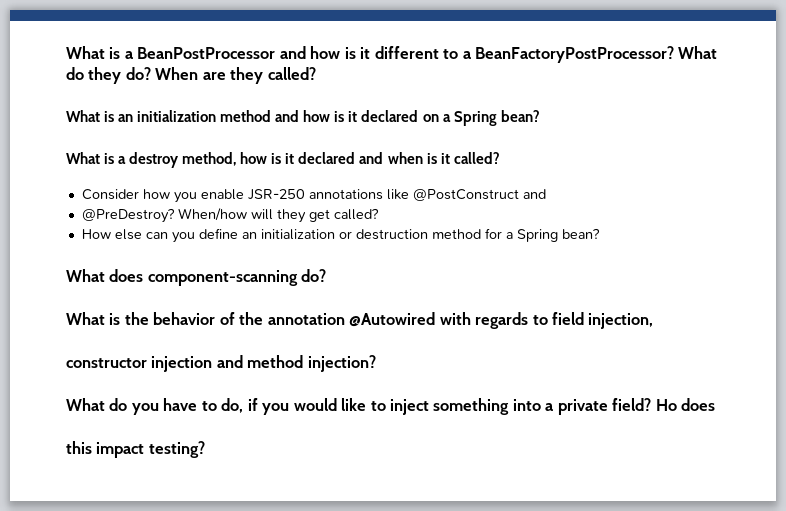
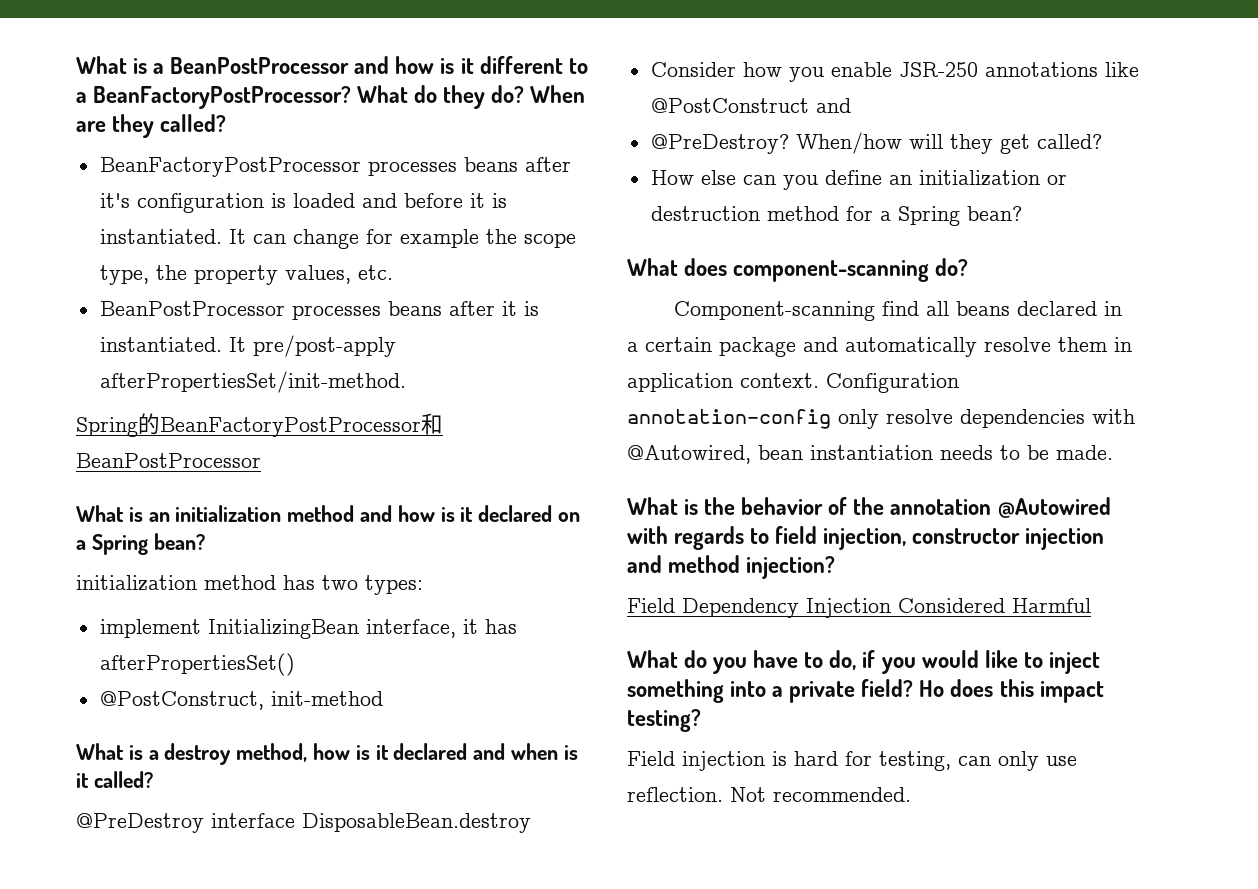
(316, 73) none -> [99,157,571,177] [99,193,507,213] [99,229,576,249] [99,265,393,285] [99,301,539,320] [99,335,396,357] [99,371,406,393] [76,413,443,437] [76,453,261,468] // BeanFactoryPostProcessor processes beans after it's configuration is loaded and before it is instantiated. It can change for example the scope type, the property values, etc. // BeanPostProcessor processes beans after it is instantiated. It pre/post-apply afterPropertiesSet/init-method. // Spring的BeanFactoryPostProcessor和BeanPostProcessor
(540, 116) none -> [76,575,423,595] [99,619,517,639] [99,653,295,676] [99,691,383,710] // initialization method has two types: // implement InitializingBean interface, it has afterPropertiesSet() // @PostConstruct, init-method
(500, 158) none -> [76,813,531,833] // @PreDestroy interface DisposableBean.destroy
(327, 275) none -> [674,301,1123,321] [627,337,1132,357] [627,373,959,393] [627,409,1135,429] [627,445,1113,464] // Component-scanning find all beans declared in a certain package and automatically resolve them in application context. Configuration annotation-config only resolve dependencies with @Autowired, bean instantiation needs to be made.
(654, 321) // -> (907, 539) none
(376, 363) none -> [627,598,1091,618] // Field Dependency Injection Considered Harmful
(716, 404) // -> (994, 688) none
(205, 449) none -> [627,751,1077,771] [627,787,911,802] // Field injection is hard for testing, can only use reflection. Not recommended.

